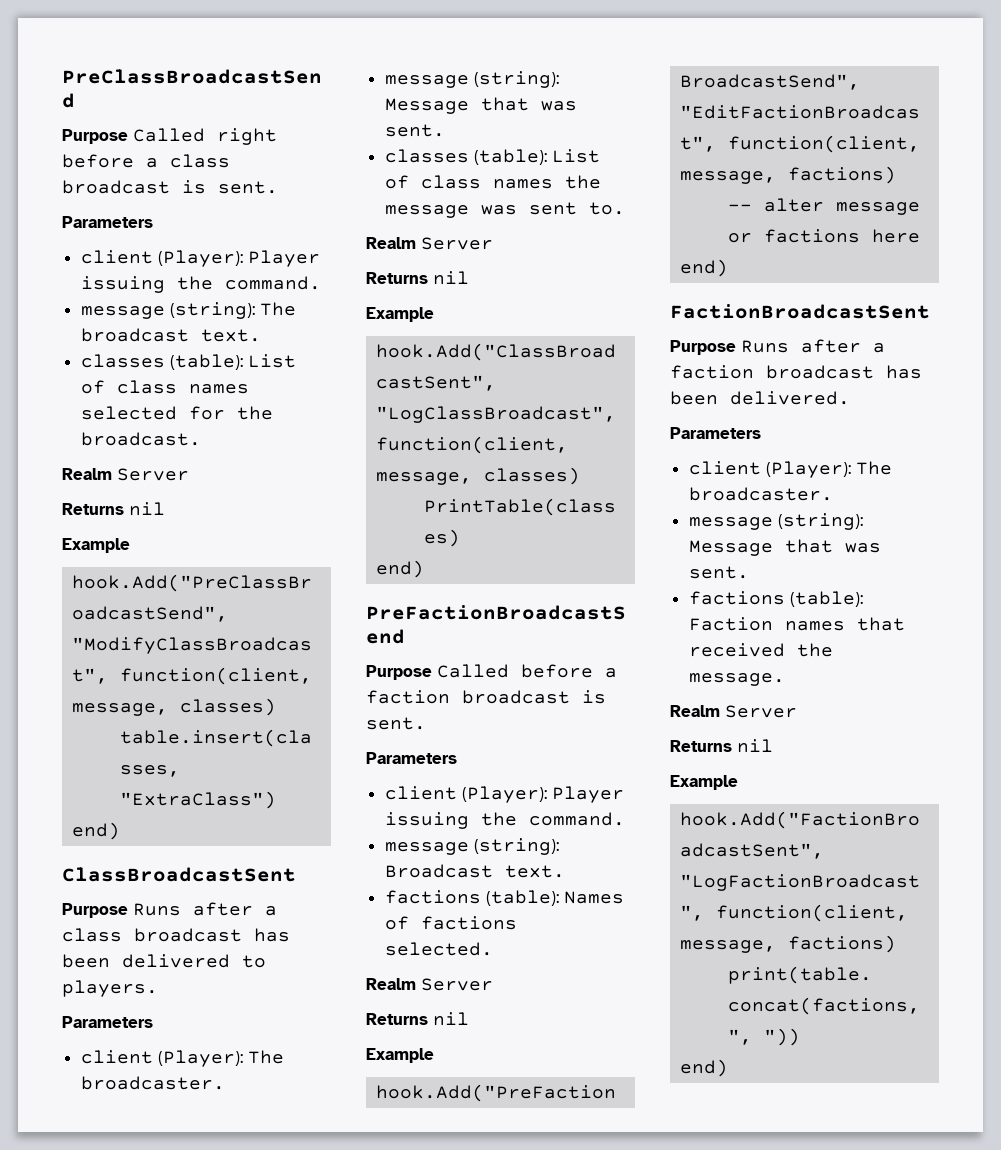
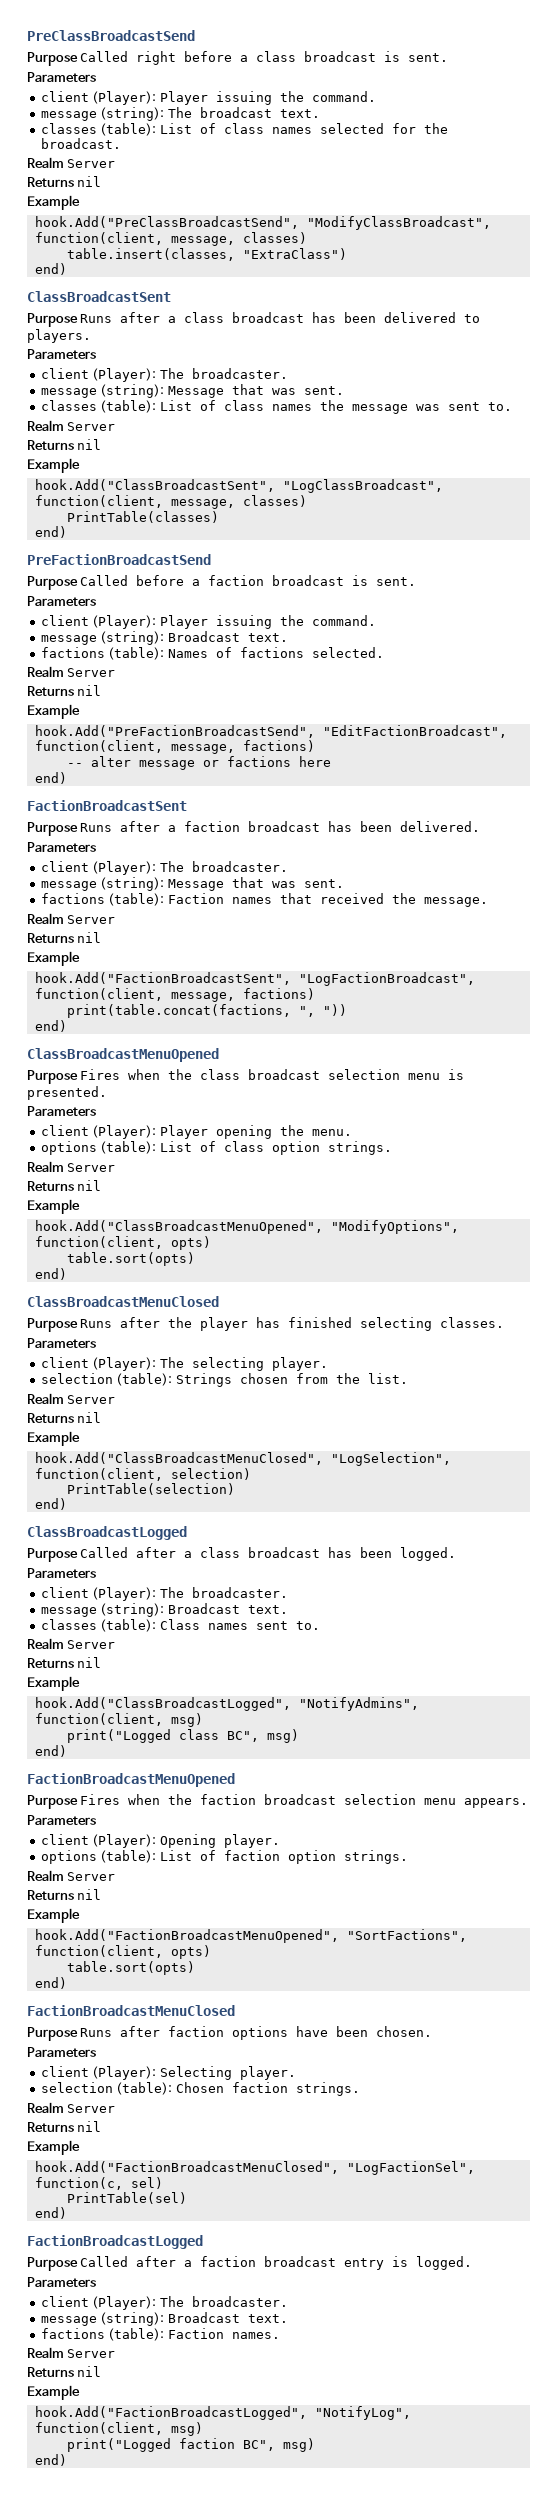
(729, 1068) none -> [27,1048,219,1062] [27,1069,465,1084] [27,1086,107,1100] [27,1106,96,1116] [40,1125,352,1139] [40,1141,392,1155] [27,1161,116,1172] [27,1180,102,1191] [27,1199,80,1214] [34,1220,459,1234] [34,1236,211,1250] [66,1252,195,1266] [34,1268,67,1280] [27,1296,219,1307] [27,1317,505,1332] [27,1338,96,1348] [40,1357,328,1371] [40,1373,408,1387] [27,1393,116,1404] [27,1412,102,1423] [27,1431,80,1446] [34,1452,451,1466] [34,1468,251,1481] [66,1483,235,1495] [34,1498,67,1510] [27,1526,187,1540] [27,1547,457,1562] [27,1568,96,1578] [40,1587,288,1601] [40,1603,288,1617] [40,1619,320,1632] [27,1638,116,1649] [27,1657,102,1668] [27,1676,80,1691] [34,1697,419,1711] [34,1713,203,1727] [66,1729,299,1743] [34,1745,67,1757] [27,1773,235,1787] [27,1794,529,1809] [27,1815,96,1825] [40,1834,280,1848] [40,1850,408,1864] [27,1870,116,1881] [27,1889,102,1900] [27,1908,80,1923] [34,1929,467,1943] [34,1945,211,1959] [66,1961,195,1975] [34,1977,67,1989] [27,2005,235,2016] [27,2026,433,2041] [27,2047,96,2057] [40,2066,296,2080] [40,2082,360,2096] [27,2102,116,2113] [27,2121,102,2132] [27,2140,80,2155] [34,2161,475,2175] [34,2177,163,2190] [66,2192,187,2204] [34,2207,67,2219] [27,2235,203,2249] [27,2256,473,2271] [27,2277,96,2287] [40,2296,288,2310] [40,2312,288,2326] [40,2328,280,2341] [27,2347,116,2358] [27,2366,102,2377] [27,2385,80,2400] [34,2406,411,2420] [34,2422,203,2436] [66,2438,315,2452] [34,2454,67,2466] // ClassBroadcastMenuOpened // Purpose Fires when the class broadcast selection menu is presented. // Parameters // client (Player): Player opening the menu. // options (table): List of class option strings. // Realm Server // Returns nil // Example // hook.Add("ClassBroadcastMenuOpened", "ModifyOptions", function(client, opts) // table.sort(opts) // end) // ClassBroadcastMenuClosed // Purpose Runs after the player has finished selecting classes. // Parameters // client (Player): The selecting player. // selection (table): Strings chosen from the list. // Realm Server // Returns nil // Example // hook.Add("ClassBroadcastMenuClosed", "LogSelection", function(client, selection) // PrintTable(selection) // end) // ClassBroadcastLogged // Purpose Called after a class broadcast has been logged. // Parameters // client (Player): The broadcaster. // message (string): Broadcast text. // classes (table): Class names sent to. // Realm Server // Returns nil // Example // hook.Add("ClassBroadcastLogged", "NotifyAdmins", function(client, msg) // print("Logged class BC", msg) // end) // FactionBroadcastMenuOpened // Purpose Fires when the faction broadcast selection menu appears. // Parameters // client (Player): Opening player. // options (table): List of faction option strings. // Realm Server // Returns nil // Example // hook.Add("FactionBroadcastMenuOpened", "SortFactions", function(client, opts) // table.sort(opts) // end) // FactionBroadcastMenuClosed // Purpose Runs after faction options have been chosen. // Parameters // client (Player): Selecting player. // selection (table): Chosen faction strings. // Realm Server // Returns nil // Example // hook.Add("FactionBroadcastMenuClosed", "LogFactionSel", function(c, sel) // PrintTable(sel) // end) // FactionBroadcastLogged // Purpose Called after a faction broadcast entry is logged. // Parameters // client (Player): The broadcaster. // message (string): Broadcast text. // factions (table): Faction names. // Realm Server // Returns nil // Example // hook.Add("FactionBroadcastLogged", "NotifyLog", function(client, msg) // print("Logged faction BC", msg) // end)

